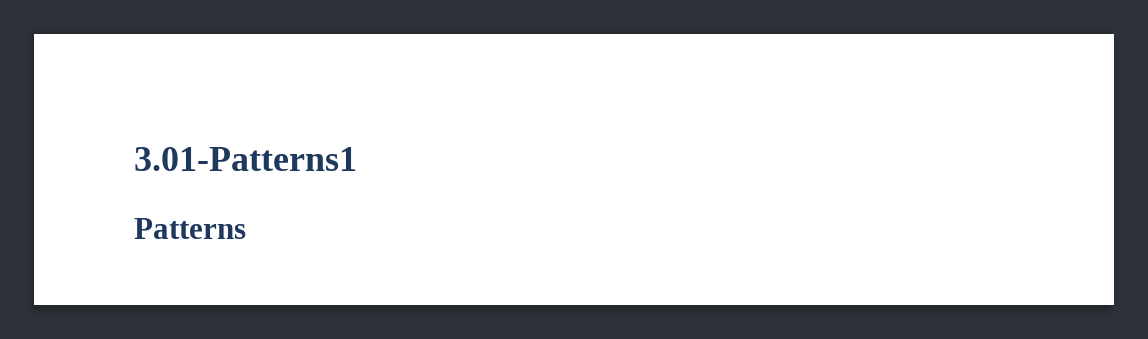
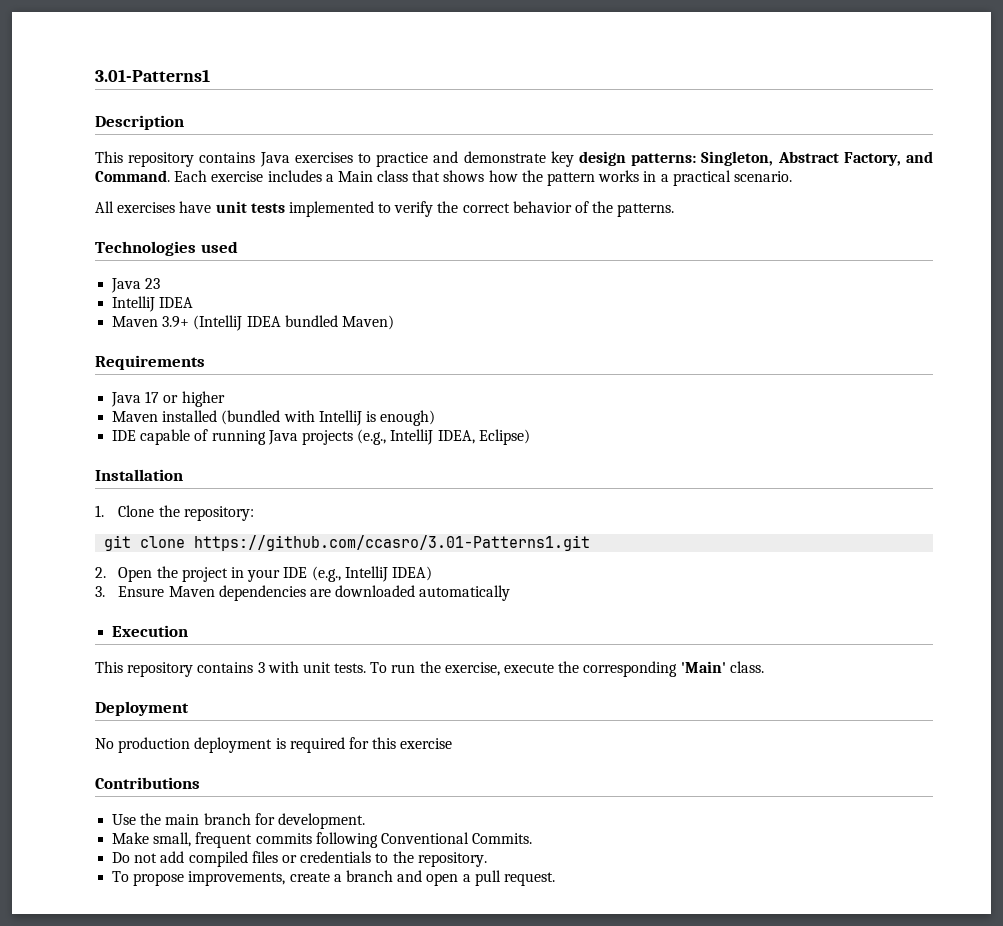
[134,218,246,239] Patterns -> [95,115,184,130] [95,151,934,167] [95,170,792,186] [95,201,675,217] [95,241,238,256] [111,278,161,293] [112,296,194,312] [112,315,394,331] [95,355,205,370] [111,391,225,407] [112,410,436,426] [112,429,530,445] [95,469,183,481] [95,505,254,521] [104,535,591,551] [95,566,432,582] [95,585,511,601] [112,625,189,637] [95,661,764,677] [95,701,189,716] [95,737,453,753] [95,777,200,789] [112,813,365,829] [112,832,533,848] [112,851,487,867] [112,870,555,886] Description // This repository contains Java exercises to practice and demonstrate key design patterns: Singleton, Abstract Factory, and Command. Each exercise includes a Main class that shows how the pattern works in a practical scenario. // All exercises have unit tests implemented to verify the correct behavior of the patterns. // Technologies used // Java 23 // IntelliJ IDEA // Maven 3.9+ (IntelliJ IDEA bundled Maven) // Requirements // Java 17 or higher // Maven installed (bundled with IntelliJ is enough) // IDE capable of running Java projects (e.g., IntelliJ IDEA, Eclipse) // Installation // 1. Clone the repository: // git clone https://github.com/ccasro/3.01-Patterns1.git // 2. Open the project in your IDE (e.g., IntelliJ IDEA) // 3. Ensure Maven dependencies are downloaded automatically // Execution // This repository contains 3 with unit tests. To run the exercise, execute the corresponding 'Main' class. // Deployment // No production deployment is required for this exercise // Contributions // Use the main branch for development. // Make small, frequent commits following Conventional Commits. // Do not add compiled files or credentials to the repository. // To propose improvements, create a branch and open a pull request.

